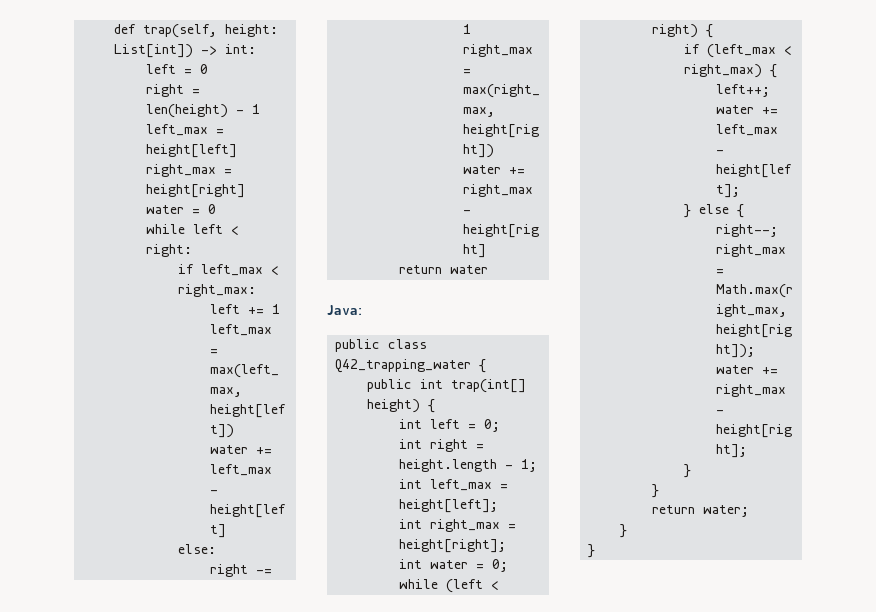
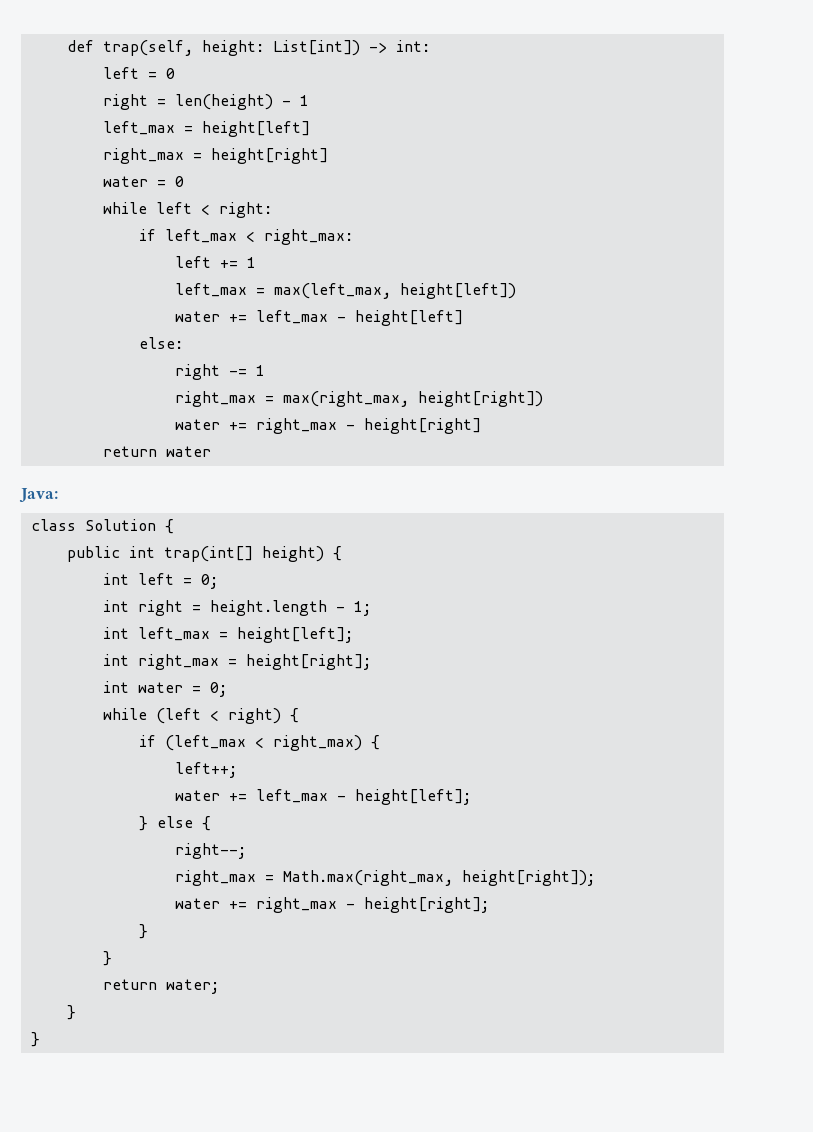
[335,339,428,352] [335,359,472,373] public class Q42_trapping_water -> [31,519,157,531] class Solution

